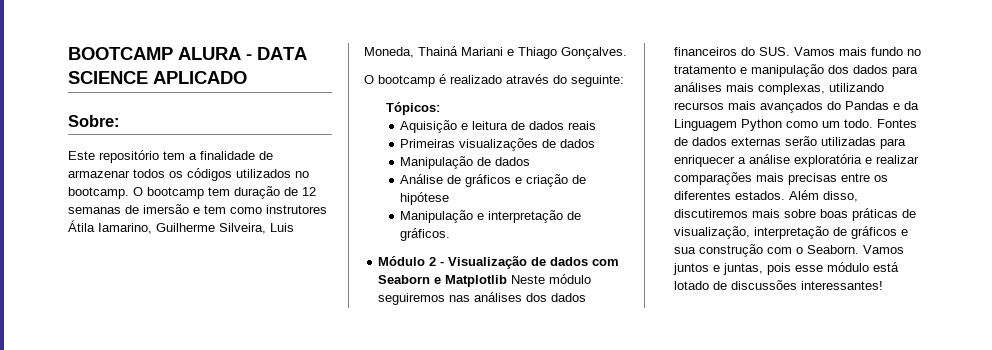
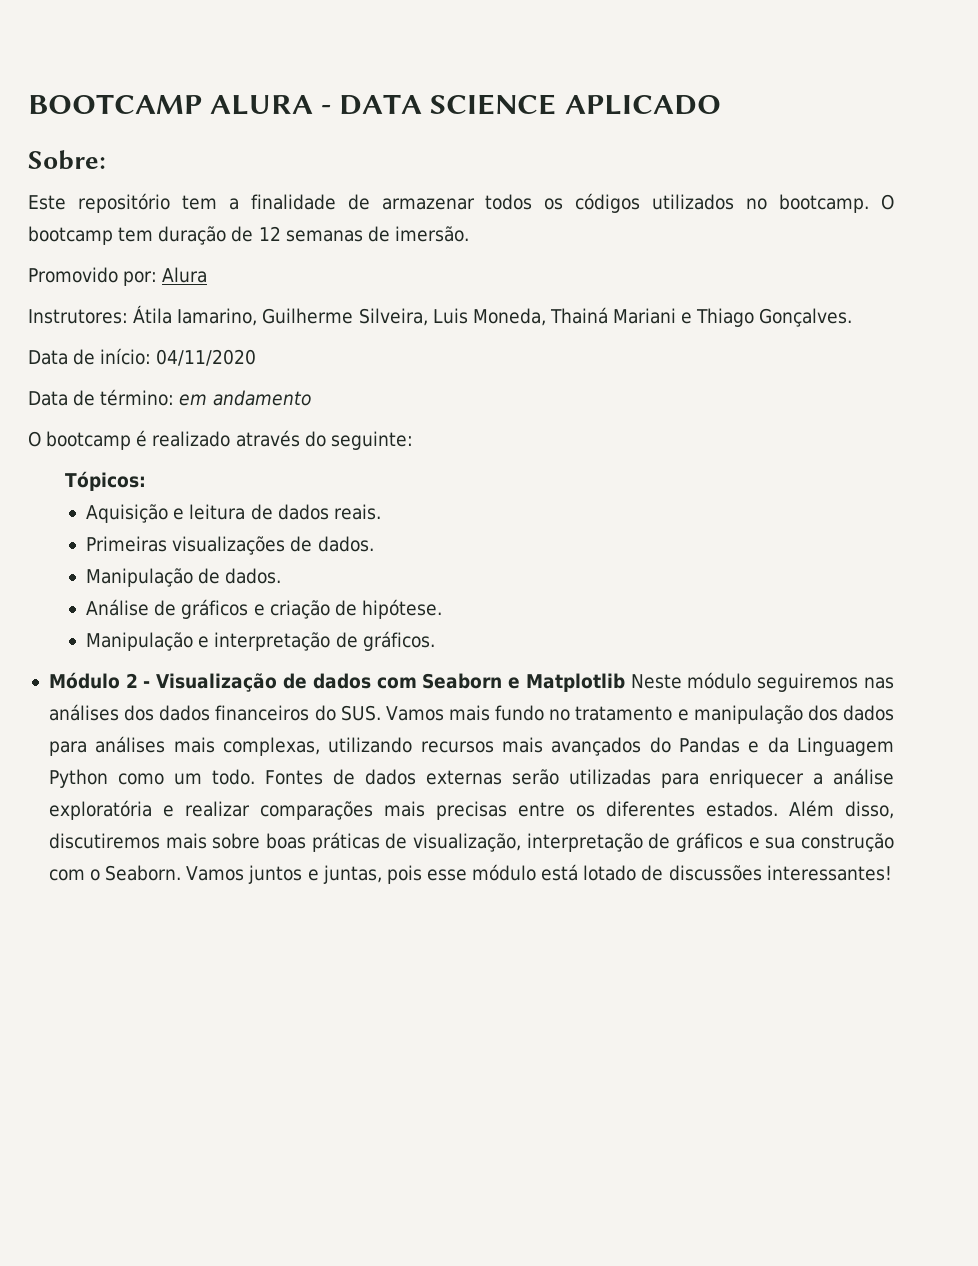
[143,204,327,214] imersão e tem como instrutores -> [394,226,469,242] [28,267,208,286] [28,309,128,324] imersão. // Promovido por: Alura // Instrutores:
(627, 53) none -> [28,348,257,366] [28,389,311,406] // Data de início: 04/11/2020 // Data de término: em andamento
[568,121,597,130] reais -> [333,504,381,520] reais.
[560,139,596,148] dados -> [317,536,374,552] dados.
[495,157,531,166] dados -> [225,568,282,584] dados.
[400,192,450,205] hipótese -> [361,599,442,619] hipótese.

